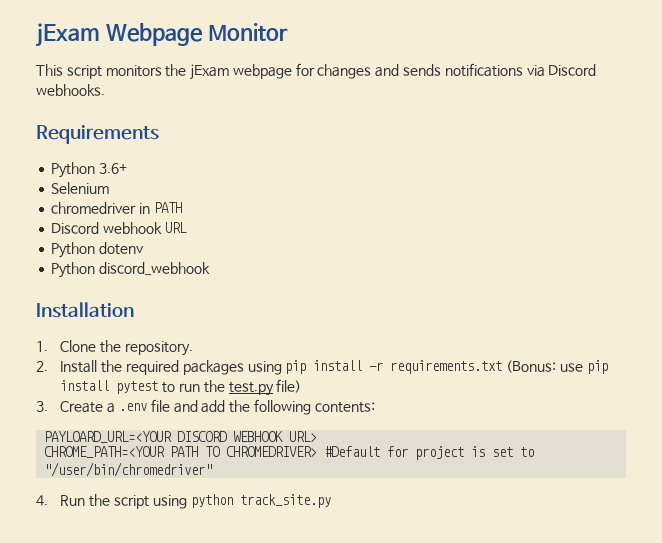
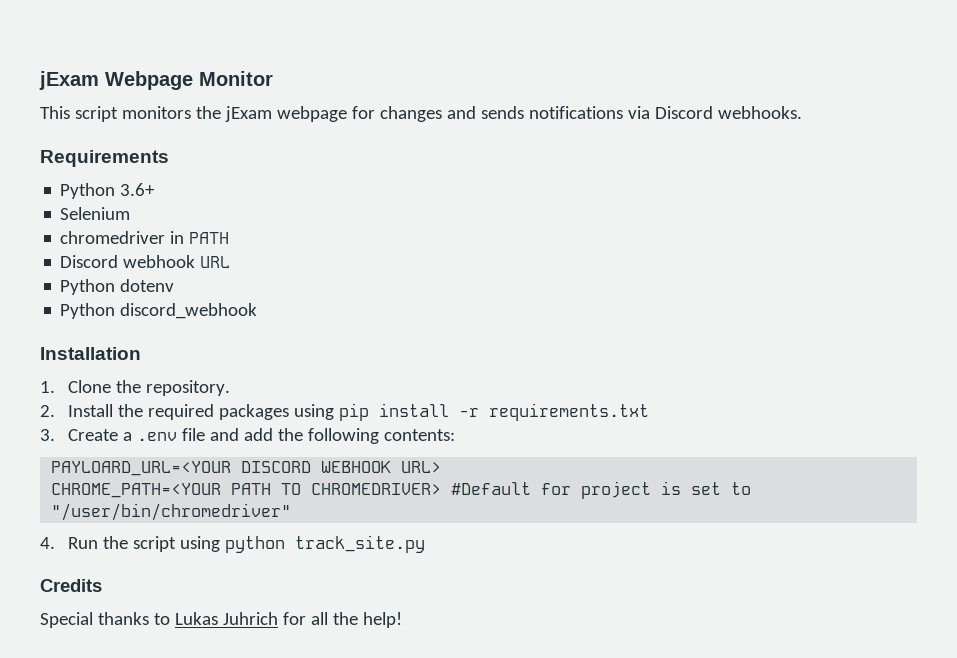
[506,360,608,374] [60,379,302,396] (Bonus: use pip install pytest to run the test.py file) -> (650, 412) none
(331, 501) none -> [40,579,102,592] [40,612,402,628] // Credits // Special thanks to Lukas Juhrich for all the help!

